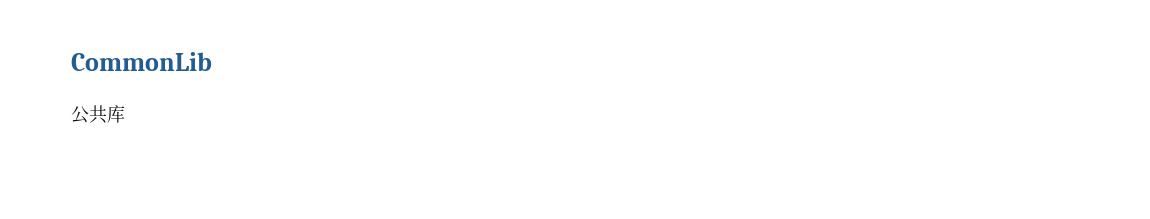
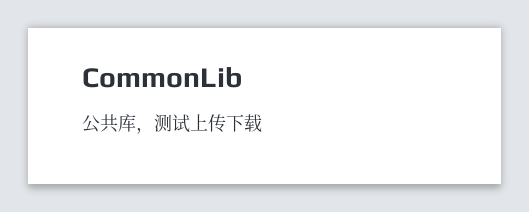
(125, 114) none -> [136,114,262,134] ，测试上传下载

